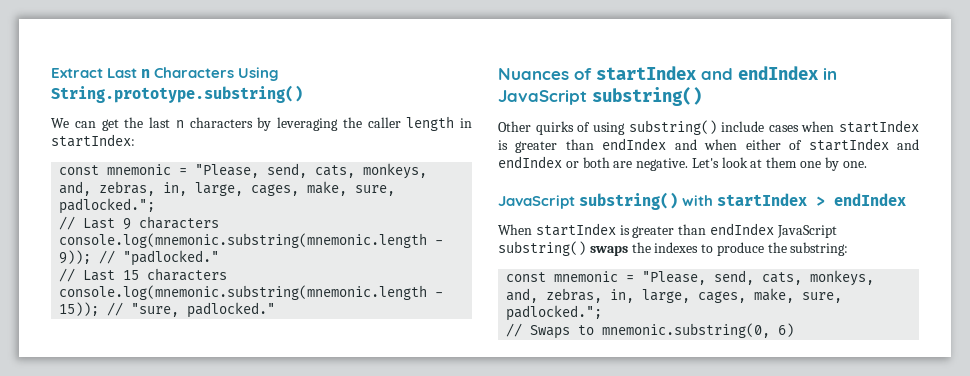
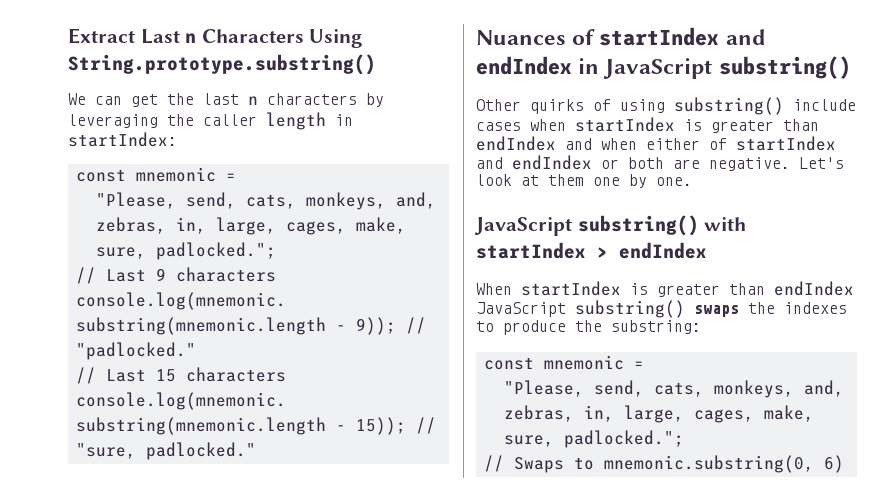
(188, 171) none -> (236, 177) //
(635, 278) none -> (644, 365) //

